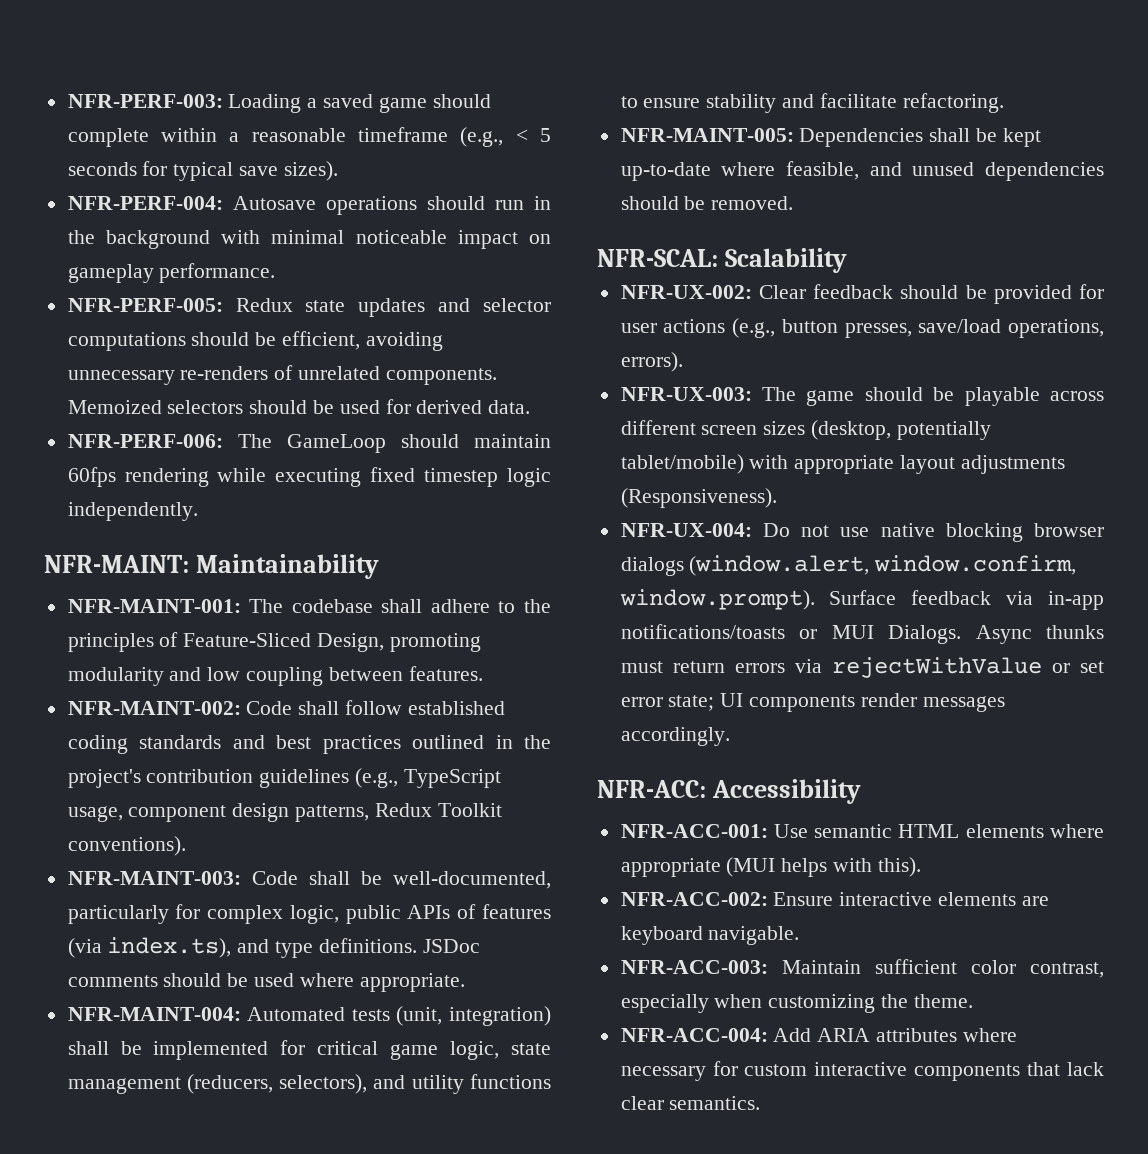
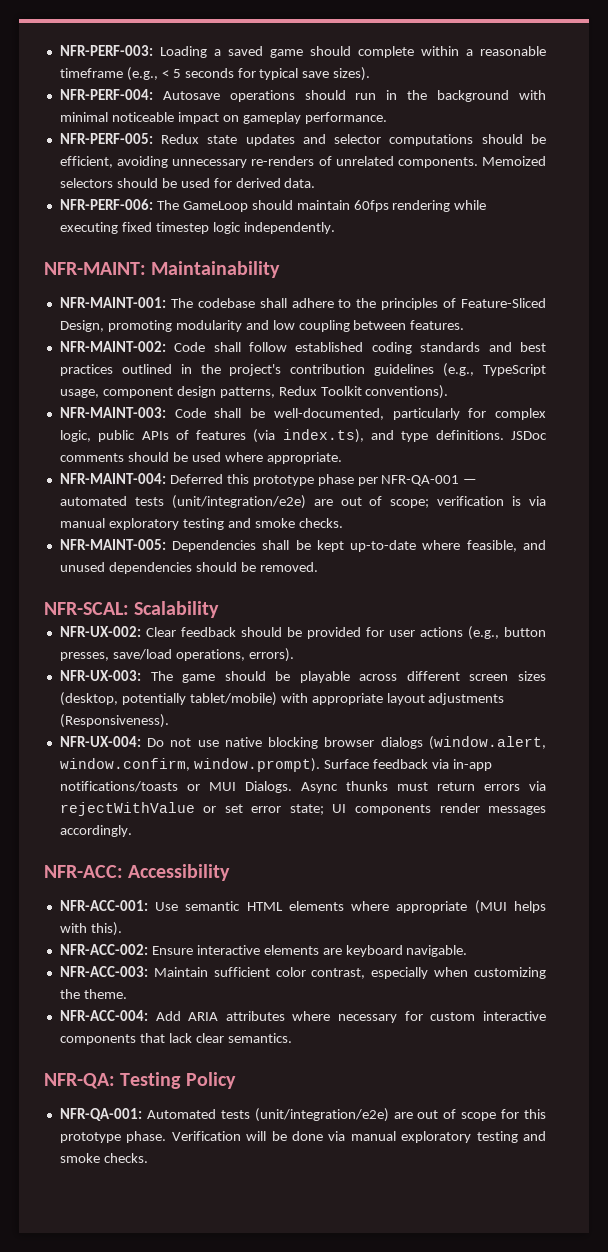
[247,1006,551,1026] [67,1040,551,1060] [67,1074,551,1094] [620,93,1004,113] Automated tests (unit, integration) shall be implemented for critical game logic, state management (reducers, selectors), and utility functions to ensure stability and facilitate refactoring. -> [169,474,478,486] [59,495,546,509] [59,518,343,530] Deferred this prototype phase per NFR-QA-001 — automated tests (unit/integration/e2e) are out of scope; verification is via manual exploratory testing and smoke checks.
(761, 1103) none -> [44,1072,236,1089] [59,1108,546,1122] [59,1131,547,1143] [59,1153,148,1163] // NFR-QA: Testing Policy // NFR-QA-001: Automated tests (unit/integration/e2e) are out of scope for this prototype phase. Verification will be done via manual exploratory testing and smoke checks.

